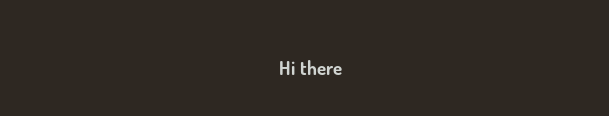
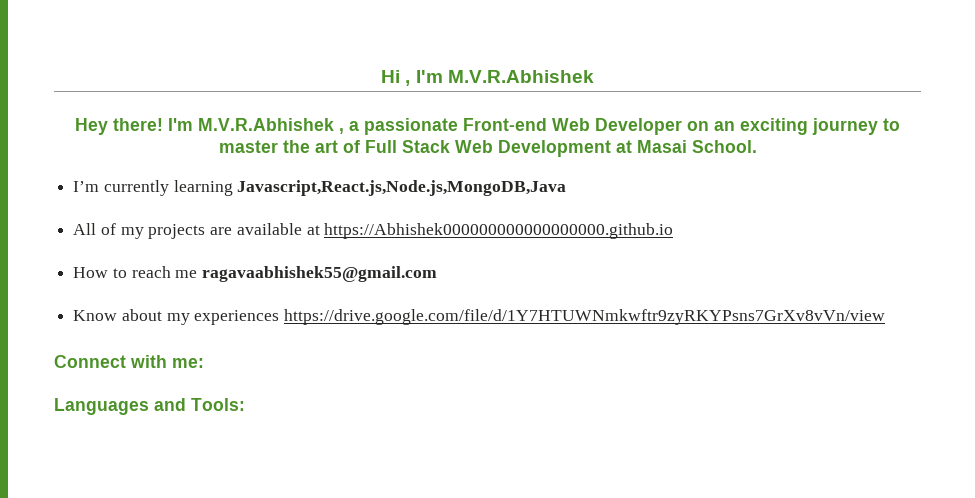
[300,60,343,75] there -> [405,70,594,86] [75,118,900,135] [218,140,757,157] [73,180,567,196] [73,223,674,239] [73,266,438,282] [73,309,886,325] [54,355,204,368] [54,398,245,415] , I'm M.V.R.Abhishek // Hey there! I'm M.V.R.Abhishek , a passionate Front-end Web Developer on an exciting journey to master the art of Full Stack Web Development at Masai School. // I’m currently learning Javascript,React.js,Node.js,MongoDB,Java // All of my projects are available at https://Abhishek000000000000000000.github.io // How to reach me ragavaabhishek55@gmail.com // Know about my experiences https://drive.google.com/file/d/1Y7HTUWNmkwftr9zyRKYPsns7GrXv8vVn/view // Connect with me: // Languages and Tools:

